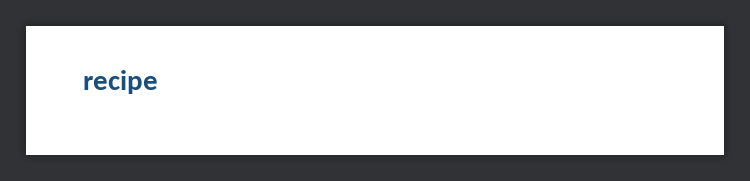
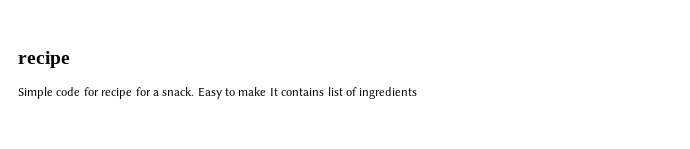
[83,70,158,94] recipe -> [18,51,70,68] [18,87,418,99] recipe // Simple code for recipe for a snack. Easy to make It contains list of ingredients

